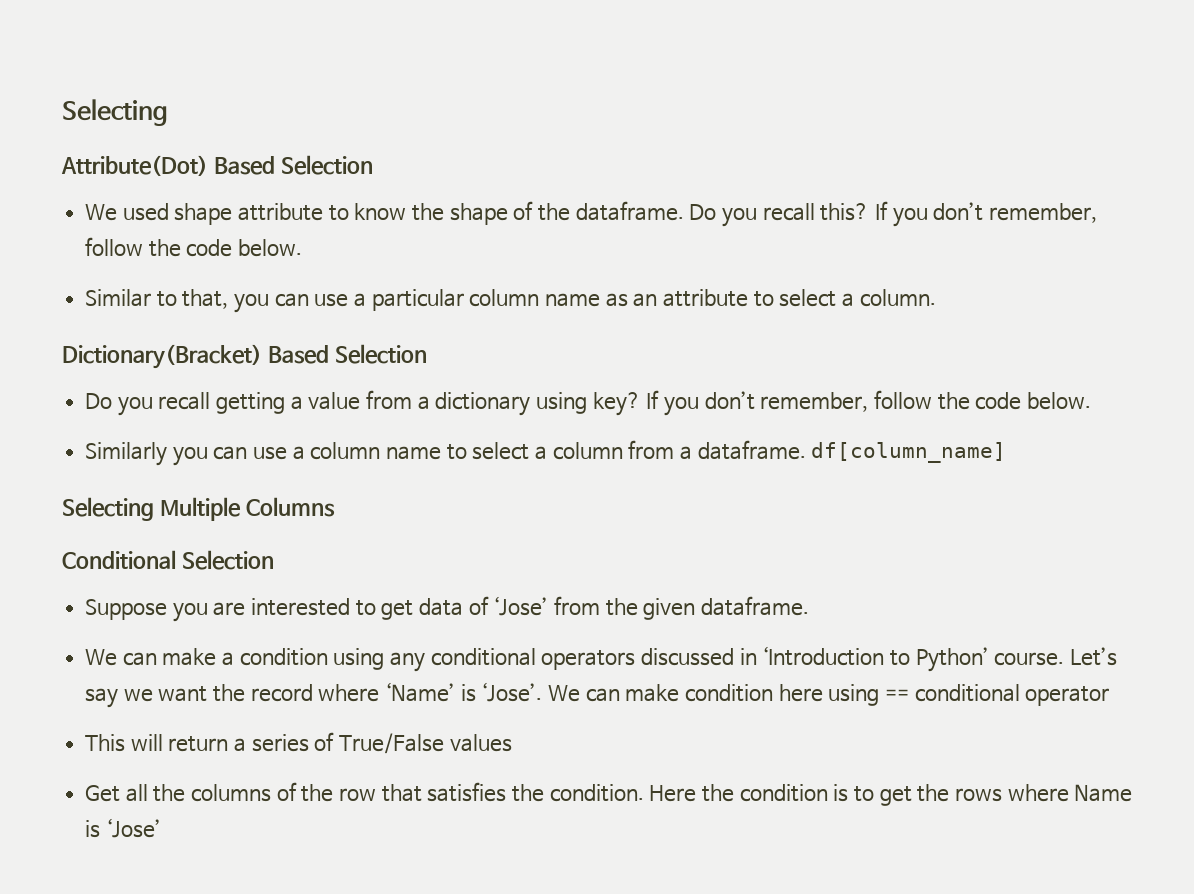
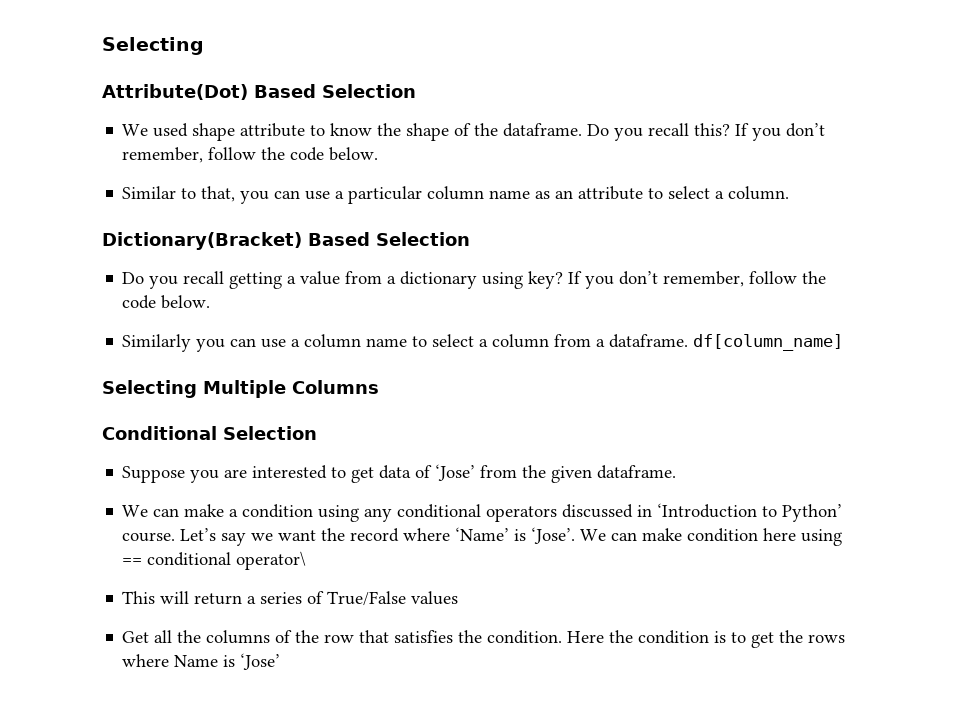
[1025,686,1110,706] operator -> [236,551,307,570] operator\

